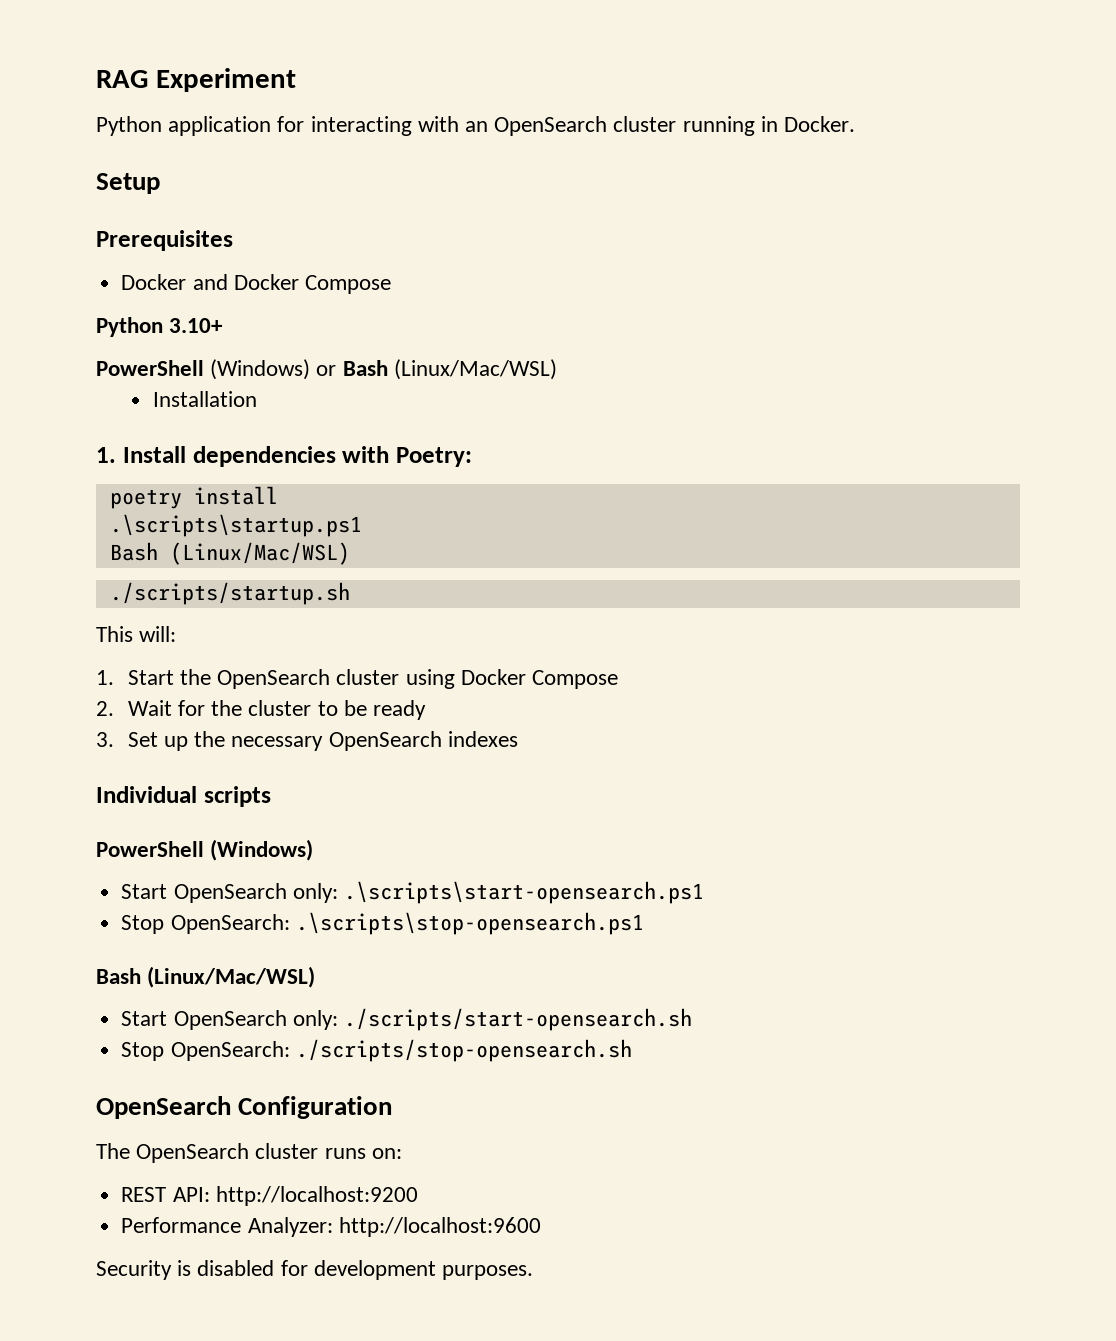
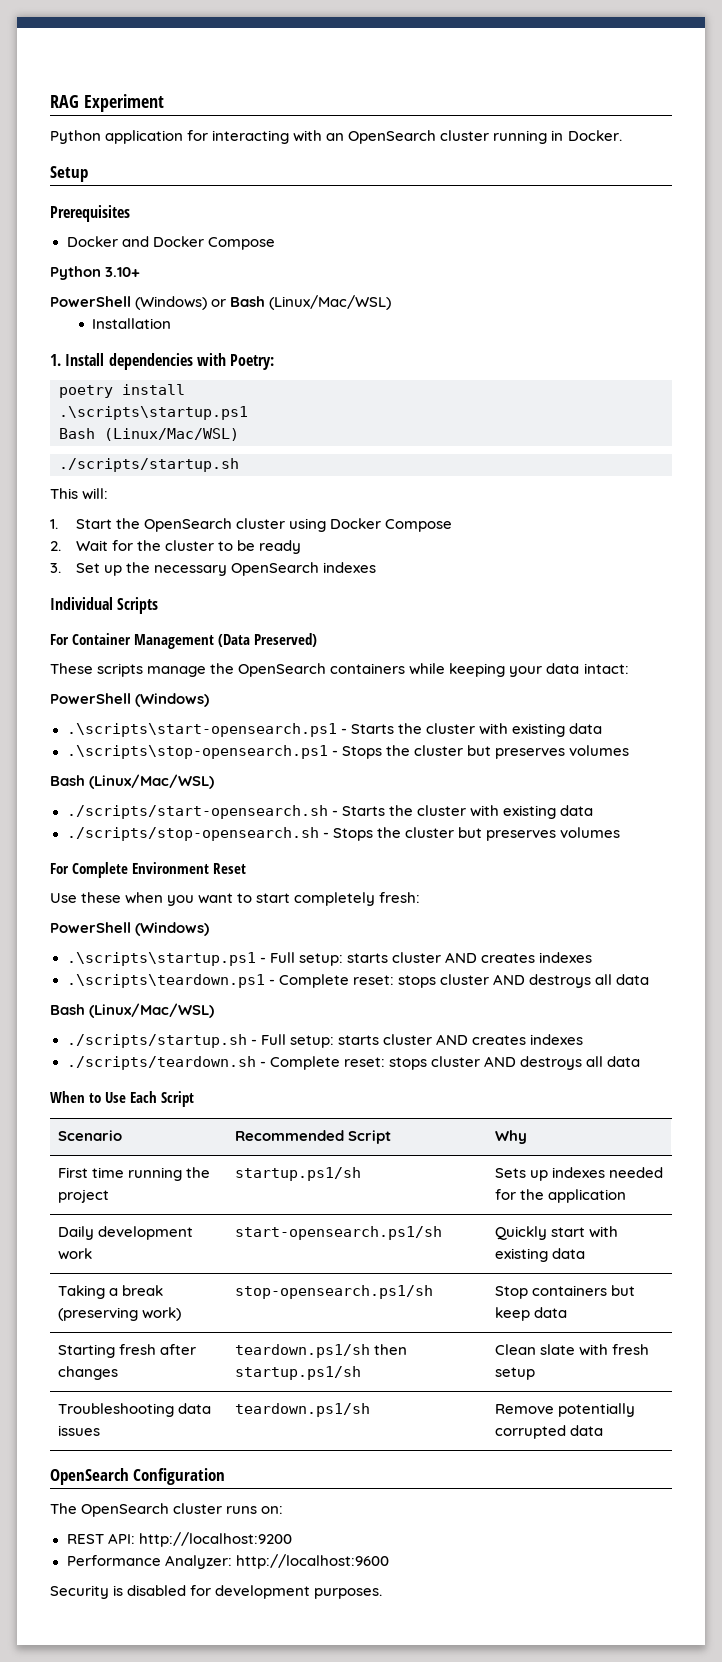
[203,786,271,807] [96,839,314,861] [121,881,704,904] [121,912,644,935] [96,966,316,988] [121,1008,692,1031] [121,1039,632,1062] scripts // PowerShell (Windows) // Start OpenSearch only: .\scripts\start-opensearch.ps1 // Stop OpenSearch: .\scripts\stop-opensearch.ps1 // Bash (Linux/Mac/WSL) // Start OpenSearch only: ./scripts/start-opensearch.sh // Stop OpenSearch: ./scripts/stop-opensearch.sh -> [117,597,159,614] [50,633,318,649] [50,663,629,677] [50,693,210,707] [66,723,602,737] [66,745,629,759] [50,774,215,789] [66,805,593,819] [66,827,620,841] [50,862,247,878] [50,892,421,906] [50,922,210,936] [66,952,592,966] [66,974,649,988] [50,1003,215,1018] [66,1034,583,1048] [66,1056,640,1070] [50,1091,195,1107] [58,1130,123,1141] [235,1130,392,1144] [495,1130,528,1144] [58,1167,211,1181] [58,1189,110,1203] [235,1167,362,1181] [495,1167,664,1181] [495,1189,627,1203] [58,1226,194,1240] [58,1248,93,1260] [235,1226,443,1240] [495,1226,619,1240] [495,1248,586,1262] [58,1285,164,1299] [58,1307,182,1321] [235,1285,434,1299] [495,1285,636,1299] [495,1307,568,1321] [58,1344,197,1358] [58,1366,119,1380] [235,1344,408,1358] [235,1366,362,1380] [495,1344,650,1356] [495,1367,536,1380] [58,1403,212,1417] [58,1425,101,1436] [235,1403,371,1417] [495,1403,636,1417] [495,1425,604,1439] Scripts // For Container Management (Data Preserved) // These scripts manage the OpenSearch containers while keeping your data intact: // PowerShell (Windows) // .\scripts\start-opensearch.ps1 - Starts the cluster with existing data // .\scripts\stop-opensearch.ps1 - Stops the cluster but preserves volumes // Bash (Linux/Mac/WSL) // ./scripts/start-opensearch.sh - Starts the cluster with existing data // ./scripts/stop-opensearch.sh - Stops the cluster but preserves volumes // For Complete Environment Reset // Use these when you want to start completely fresh: // PowerShell (Windows) // .\scripts\startup.ps1 - Full setup: starts cluster AND creates indexes // .\scripts\teardown.ps1 - Complete reset: stops cluster AND destroys all data // Bash (Linux/Mac/WSL) // ./scripts/startup.sh - Full setup: starts cluster AND creates indexes // ./scripts/teardown.sh - Complete reset: stops cluster AND destroys all data // When to Use Each Script // Scenario | Recommended Script | Why // First time running the project | startup.ps1/sh | Sets up indexes needed for the application // Daily development work | start-opensearch.ps1/sh | Quickly start with existing data // Taking a break (preserving work) | stop-opensearch.ps1/sh | Stop containers but keep data // Starting fresh after changes | teardown.ps1/sh then startup.ps1/sh | Clean slate with fresh setup // Troubleshooting data issues | teardown.ps1/sh | Remove potentially corrupted data

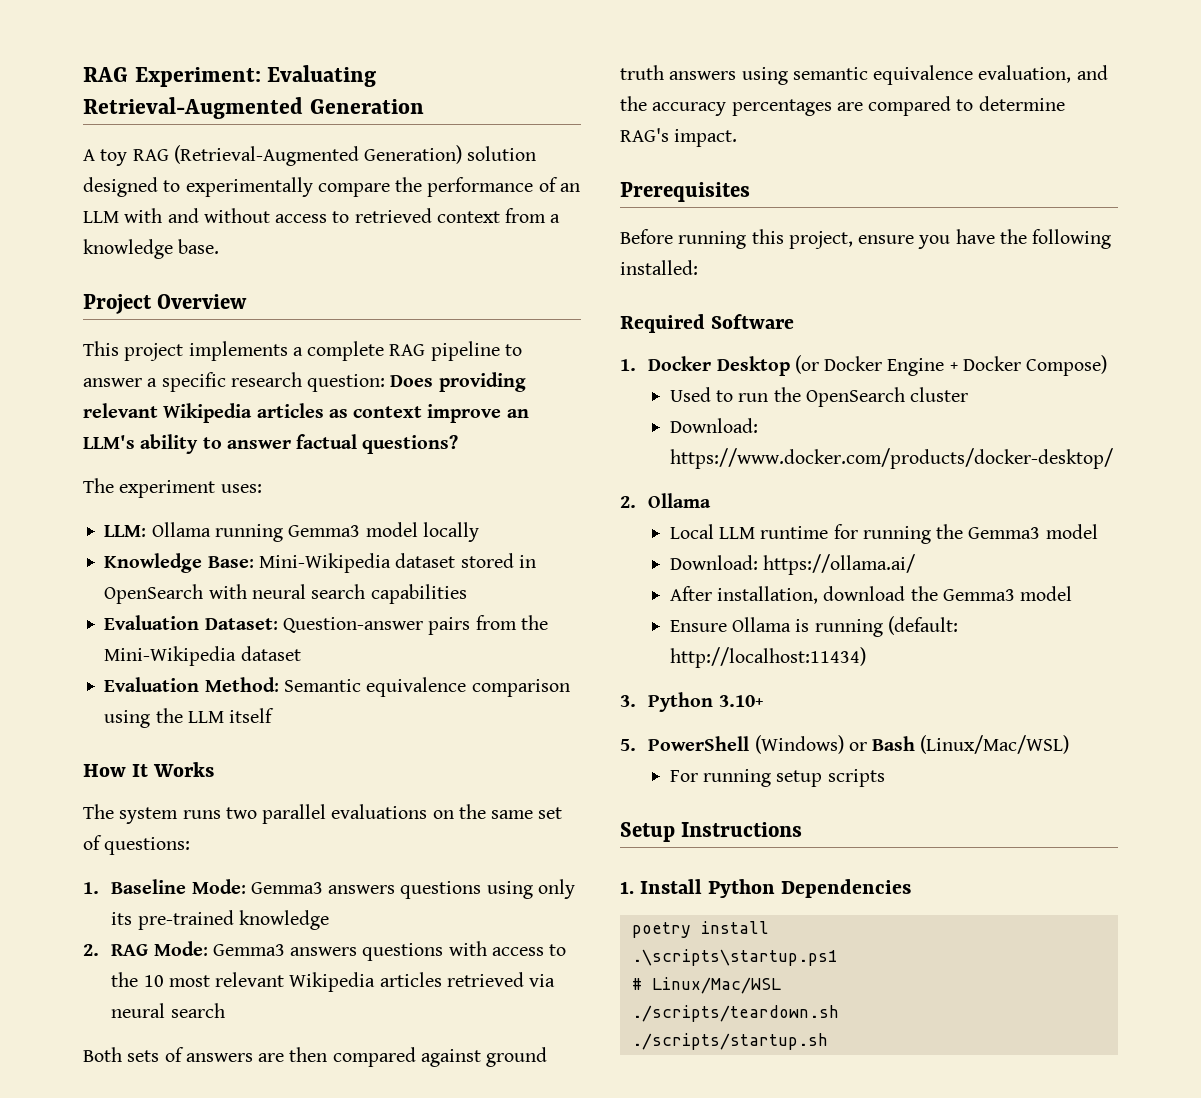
[50,94,164,112] [50,130,622,144] [50,166,88,182] [50,205,130,222] [66,236,275,250] RAG Experiment // Python application for interacting with an OpenSearch cluster running in Docker. // Setup // Prerequisites // Docker and Docker Compose // -> [83,65,377,87] [83,97,424,119] [83,145,537,166] [83,177,580,197] [83,208,561,223] [83,239,220,259] [83,294,248,314] [83,341,522,361] [83,372,526,392] [83,403,529,423] [83,434,459,454] [83,478,262,498] [104,522,479,542] [104,553,536,573] [104,584,467,604] [104,615,548,635] [104,646,301,666] [104,677,570,697] [104,708,275,728] [83,762,215,777] [83,804,563,824] [83,835,191,855] [83,879,575,899] [111,910,329,930] [83,941,567,961] [111,972,556,992] [111,1003,225,1018] [83,1047,548,1067] [620,65,1108,85] [620,96,1065,116] [620,128,738,147] [620,182,750,202] [620,229,1112,249] [620,260,698,275] [620,314,795,333] [620,355,1108,376] [669,387,969,407] [669,418,758,433] [669,448,1113,469] [620,493,712,508] [669,524,1098,544] [669,554,916,575] [669,586,1073,604] [669,616,958,637] [669,647,866,668] [620,695,636,707] RAG Experiment: Evaluating Retrieval-Augmented Generation // A toy RAG (Retrieval-Augmented Generation) solution designed to experimentally compare the performance of an LLM with and without access to retrieved context from a knowledge base. // Project Overview // This project implements a complete RAG pipeline to answer a specific research question: Does providing relevant Wikipedia articles as context improve an LLM's ability to answer factual questions? // The experiment uses: // LLM: Ollama running Gemma3 model locally // Knowledge Base: Mini-Wikipedia dataset stored in OpenSearch with neural search capabilities // Evaluation Dataset: Question-answer pairs from the Mini-Wikipedia dataset // Evaluation Method: Semantic equivalence comparison using the LLM itself // How It Works // The system runs two parallel evaluations on the same set of questions: // 1. Baseline Mode: Gemma3 answers questions using only its pre-trained knowledge // 2. RAG Mode: Gemma3 answers questions with access to the 10 most relevant Wikipedia articles retrieved via neural search // Both sets of answers are then compared against ground truth answers using semantic equivalence evaluation, and the accuracy percentages are compared to determine RAG's impact. // Prerequisites // Before running this project, ensure you have the following installed: // Required Software // 1. Docker Desktop (or Docker Engine + Docker Compose) // Used to run the OpenSearch cluster // Download: https://www.docker.com/products/docker-desktop/ // 2. Ollama // Local LLM runtime for running the Gemma3 model // Download: https://ollama.ai/ // After installation, download the Gemma3 model // Ensure Ollama is running (default: http://localhost:11434) // 3.
(141, 272) none -> [620,739,636,751] 5.
[92,318,172,329] Installation -> [669,769,885,787] [620,822,803,842] For running setup scripts // Setup Instructions
[108,353,275,370] dependencies with Poetry: -> [708,879,912,898] Python Dependencies
[59,428,239,441] [59,458,239,472] [50,488,109,500] [50,518,453,532] [50,540,302,554] [50,562,377,576] [50,597,159,614] [50,633,318,649] [50,663,629,677] [50,693,210,707] [66,723,602,737] [66,745,629,759] [50,774,215,789] [66,805,593,819] [66,827,620,841] [50,862,247,878] [50,892,421,906] [50,922,210,936] [66,952,592,966] [66,974,649,988] [50,1003,215,1018] [66,1034,583,1048] [66,1056,640,1070] [50,1091,195,1107] [58,1130,123,1141] [235,1130,392,1144] [495,1130,528,1144] [58,1167,211,1181] [58,1189,110,1203] [235,1167,362,1181] [495,1167,664,1181] [495,1189,627,1203] [58,1226,194,1240] [58,1248,93,1260] [235,1226,443,1240] [495,1226,619,1240] [495,1248,586,1262] [58,1285,164,1299] [58,1307,182,1321] [235,1285,434,1299] [495,1285,636,1299] [495,1307,568,1321] [58,1344,197,1358] [58,1366,119,1380] [235,1344,408,1358] [235,1366,362,1380] [495,1344,650,1356] [495,1367,536,1380] [58,1403,212,1417] [58,1425,101,1436] [235,1403,371,1417] [495,1403,636,1417] [495,1425,604,1439] [50,1468,226,1485] [50,1503,284,1517] [66,1532,292,1547] [66,1554,389,1569] [50,1585,383,1599] Bash (Linux/Mac/WSL) // ./scripts/startup.sh // This will: // 1. Start the OpenSearch cluster using Docker Compose // 2. Wait for the cluster to be ready // 3. Set up the necessary OpenSearch indexes // Individual Scripts // For Container Management (Data Preserved) // These scripts manage the OpenSearch containers while keeping your data intact: // PowerShell (Windows) // .\scripts\start-opensearch.ps1 - Starts the cluster with existing data // .\scripts\stop-opensearch.ps1 - Stops the cluster but preserves volumes // Bash (Linux/Mac/WSL) // ./scripts/start-opensearch.sh - Starts the cluster with existing data // ./scripts/stop-opensearch.sh - Stops the cluster but preserves volumes // For Complete Environment Reset // Use these when you want to start completely fresh: // PowerShell (Windows) // .\scripts\startup.ps1 - Full setup: starts cluster AND creates indexes // .\scripts\teardown.ps1 - Complete reset: stops cluster AND destroys all data // Bash (Linux/Mac/WSL) // ./scripts/startup.sh - Full setup: starts cluster AND creates indexes // ./scripts/teardown.sh - Complete reset: stops cluster AND destroys all data // When to Use Each Script // Scenario | Recommended Script | Why // First time running the project | startup.ps1/sh | Sets up indexes needed for the application // Daily development work | start-opensearch.ps1/sh | Quickly start with existing data // Taking a break (preserving work) | stop-opensearch.ps1/sh | Stop containers but keep data // Starting fresh after changes | teardown.ps1/sh then startup.ps1/sh | Clean slate with fresh setup // Troubleshooting data issues | teardown.ps1/sh | Remove potentially corrupted data // OpenSearch Configuration // The OpenSearch cluster runs on: // REST API: http://localhost:9200 // Performance Analyzer: http://localhost:9600 // Security is disabled for development purposes. -> [631,977,781,994] [631,1005,839,1022] [631,1033,828,1050] # Linux/Mac/WSL // ./scripts/teardown.sh // ./scripts/startup.sh

